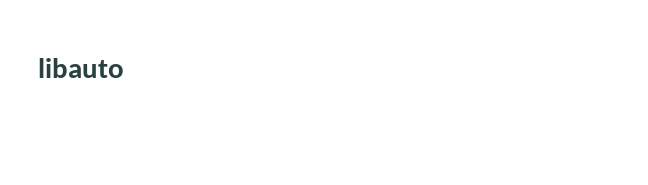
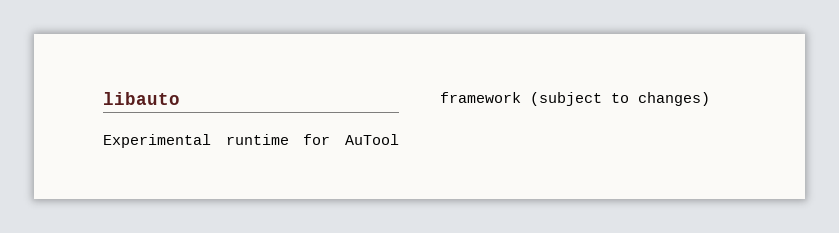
(124, 68) none -> [103,134,399,148] [440,92,710,106] // Experimental runtime for AuTool framework (subject to changes)

